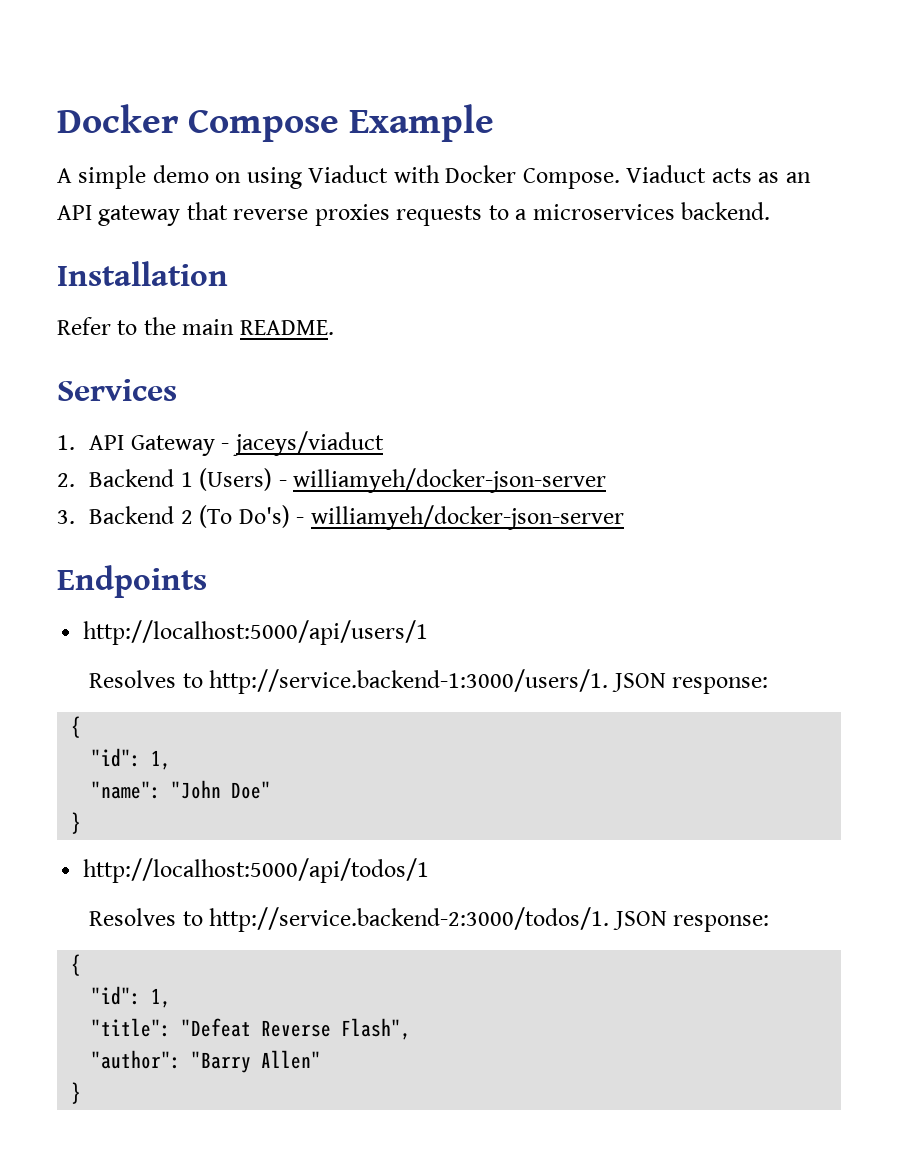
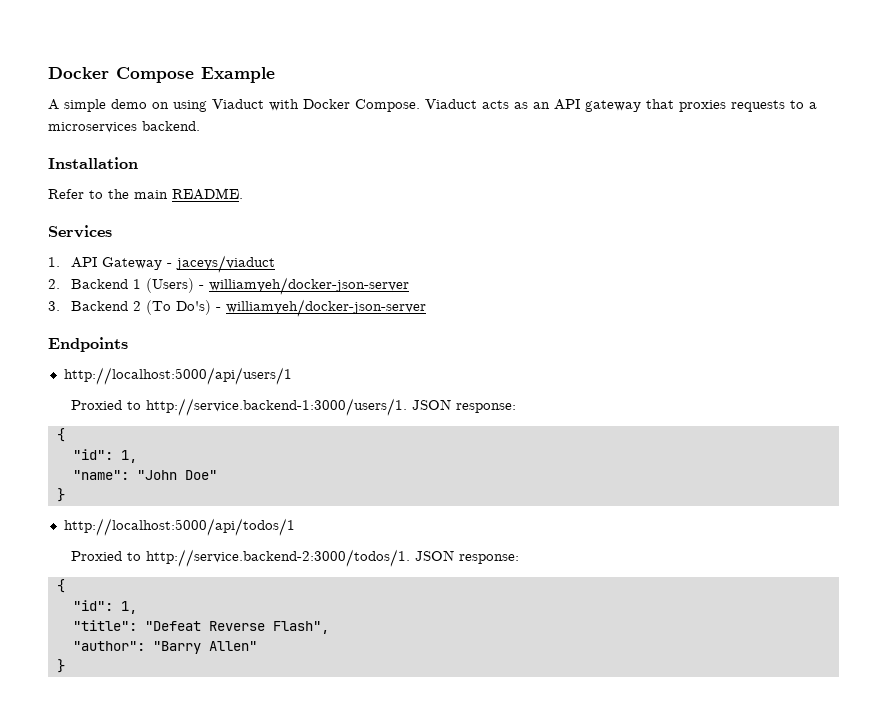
[233,209,309,220] reverse -> (674, 104) none
[89,670,177,688] Resolves -> [71,400,123,410] Proxied
[89,908,177,926] Resolves -> [71,551,123,561] Proxied

